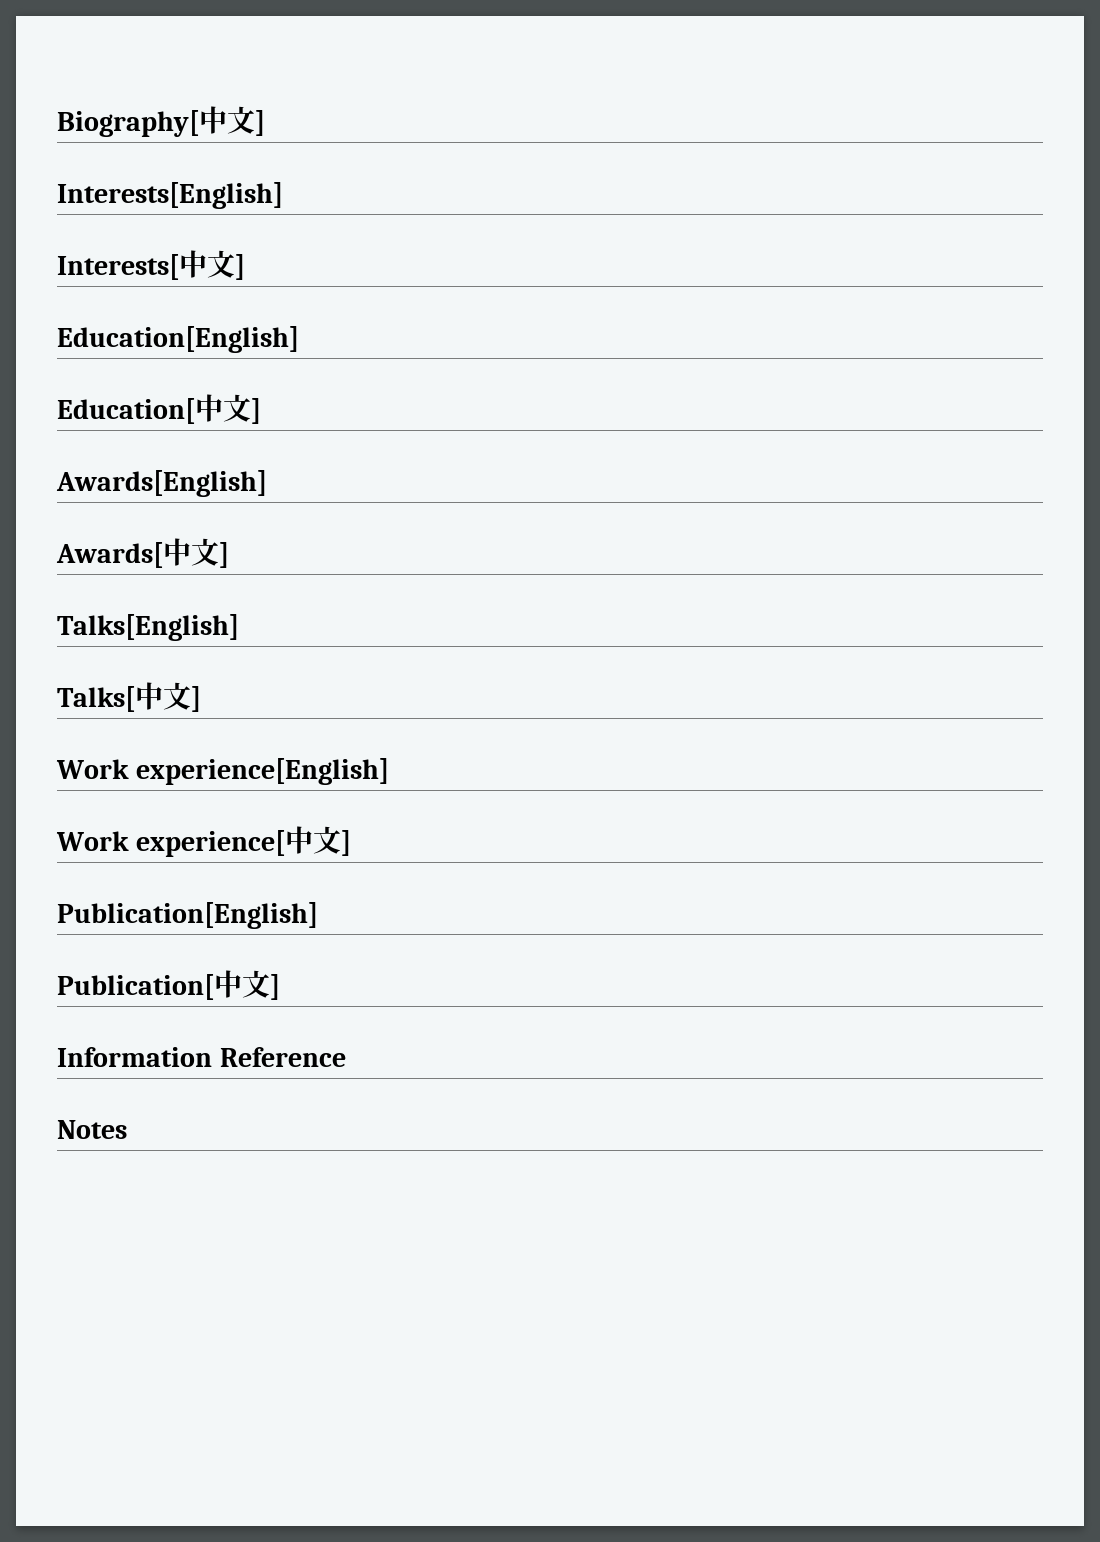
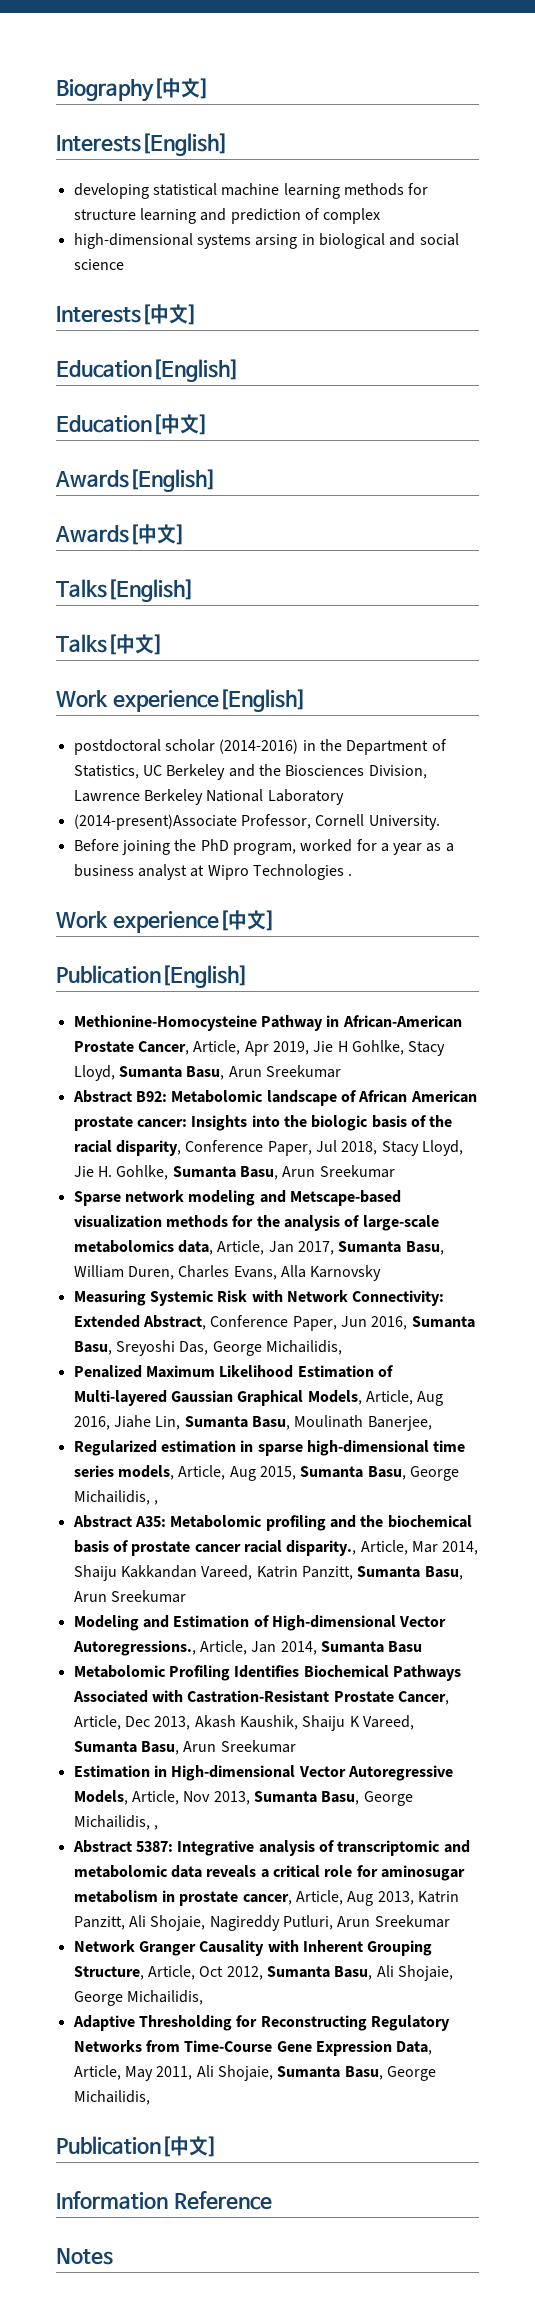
(283, 195) none -> [73,183,429,199] [73,208,381,224] [73,233,459,249] [73,259,124,270] // developing statistical machine learning methods for structure learning and prediction of complex // high-dimensional systems arsing in biological and social science
(389, 771) none -> [73,739,447,755] [73,764,427,780] [73,789,344,805] [73,814,440,830] [73,839,454,855] [73,864,353,880] // postdoctoral scholar (2014-2016) in the Department of Statistics, UC Berkeley and the Biosciences Division, Lawrence Berkeley National Laboratory // (2014-present)Associate Professor, Cornell University. // Before joining the PhD program, worked for a year as a business analyst at Wipro Technologies .
(318, 915) none -> [73,1015,462,1031] [73,1040,446,1056] [73,1065,341,1081] [72,1090,477,1106] [73,1115,453,1131] [73,1140,463,1156] [73,1165,395,1180] [73,1190,401,1206] [73,1215,439,1231] [73,1240,444,1255] [73,1265,382,1281] [73,1290,445,1306] [73,1315,475,1331] [73,1340,342,1356] [73,1365,393,1378] [73,1390,444,1406] [73,1415,432,1431] [73,1440,466,1456] [73,1465,459,1481] [73,1490,158,1505] [72,1515,472,1531] [73,1540,479,1556] [73,1565,463,1581] [73,1590,186,1603] [73,1615,447,1631] [72,1640,423,1656] [73,1665,461,1681] [72,1690,449,1705] [73,1715,414,1731] [73,1740,296,1755] [73,1765,453,1781] [73,1790,413,1806] [73,1815,158,1830] [72,1840,470,1856] [73,1865,465,1881] [73,1890,459,1906] [73,1915,450,1931] [73,1940,433,1956] [73,1965,453,1981] [73,1990,203,2006] [72,2015,450,2031] [73,2040,433,2056] [73,2065,436,2081] [73,2090,150,2105] // Methionine-Homocysteine Pathway in African-American Prostate Cancer, Article, Apr 2019, Jie H Gohlke, Stacy Lloyd, Sumanta Basu, Arun Sreekumar // Abstract B92: Metabolomic landscape of African American prostate cancer: Insights into the biologic basis of the racial disparity, Conference Paper, Jul 2018, Stacy Lloyd, Jie H. Gohlke, Sumanta Basu, Arun Sreekumar // Sparse network modeling and Metscape-based visualization methods for the analysis of large-scale metabolomics data, Article, Jan 2017, Sumanta Basu, William Duren, Charles Evans, Alla Karnovsky // Measuring Systemic Risk with Network Connectivity: Extended Abstract, Conference Paper, Jun 2016, Sumanta Basu, Sreyoshi Das, George Michailidis, // Penalized Maximum Likelihood Estimation of Multi-layered Gaussian Graphical Models, Article, Aug 2016, Jiahe Lin, Sumanta Basu, Moulinath Banerjee, // Regularized estimation in sparse high-dimensional time series models, Article, Aug 2015, Sumanta Basu, George Michailidis, , // Abstract A35: Metabolomic profiling and the biochemical basis of prostate cancer racial disparity., Article, Mar 2014, Shaiju Kakkandan Vareed, Katrin Panzitt, Sumanta Basu, Arun Sreekumar // Modeling and Estimation of High-dimensional Vector Autoregressions., Article, Jan 2014, Sumanta Basu // Metabolomic Profiling Identifies Biochemical Pathways Associated with Castration-Resistant Prostate Cancer, Article, Dec 2013, Akash Kaushik, Shaiju K Vareed, Sumanta Basu, Arun Sreekumar // Estimation in High-dimensional Vector Autoregressive Models, Article, Nov 2013, Sumanta Basu, George Michailidis, , // Abstract 5387: Integrative analysis of transcriptomic and metabolomic data reveals a critical role for aminosugar metabolism in prostate cancer, Article, Aug 2013, Katrin Panzitt, Ali Shojaie, Nagireddy Putluri, Arun Sreekumar // Network Granger Causality with Inherent Grouping Structure, Article, Oct 2012, Sumanta Basu, Ali Shojaie, George Michailidis, // Adaptive Thresholding for Reconstructing Regulatory Networks from Time-Course Gene Expression Data, Article, May 2011, Ali Shojaie, Sumanta Basu, George Michailidis,

